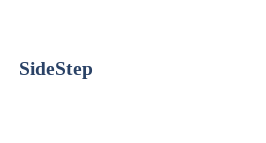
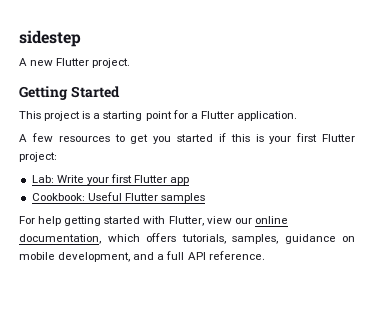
[19,62,93,79] SideStep -> [19,30,81,47] [19,58,131,68] [19,86,120,100] [19,110,297,121] [19,133,355,144] [19,152,57,162] [31,174,190,185] [31,192,205,203] [19,216,288,226] [19,233,355,244] [19,251,265,262] sidestep // A new Flutter project. // Getting Started // This project is a starting point for a Flutter application. // A few resources to get you started if this is your first Flutter project: // Lab: Write your first Flutter app // Cookbook: Useful Flutter samples // For help getting started with Flutter, view our online documentation, which offers tutorials, samples, guidance on mobile development, and a full API reference.

